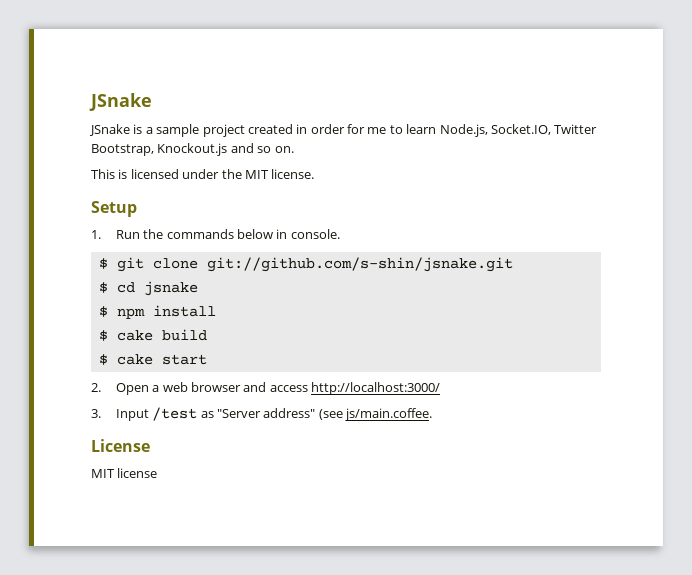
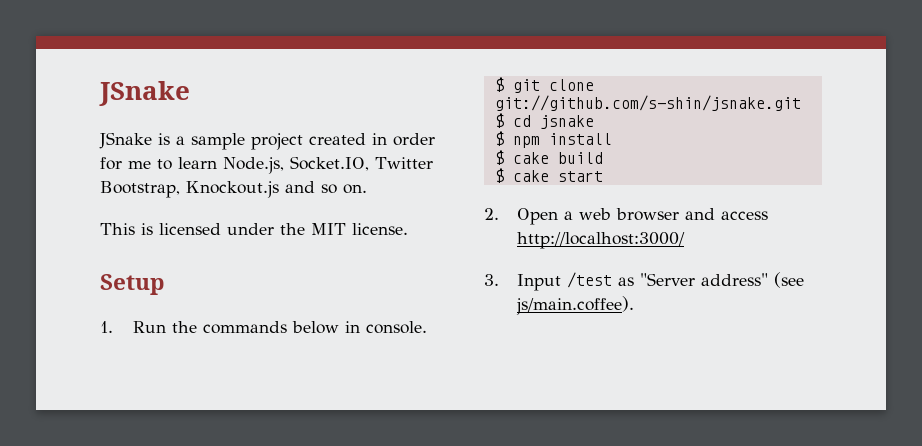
[345,408,433,421] [91,439,150,452] [91,468,158,478] js/main.coffee. // License // MIT license -> [515,296,634,315] js/main.coffee).

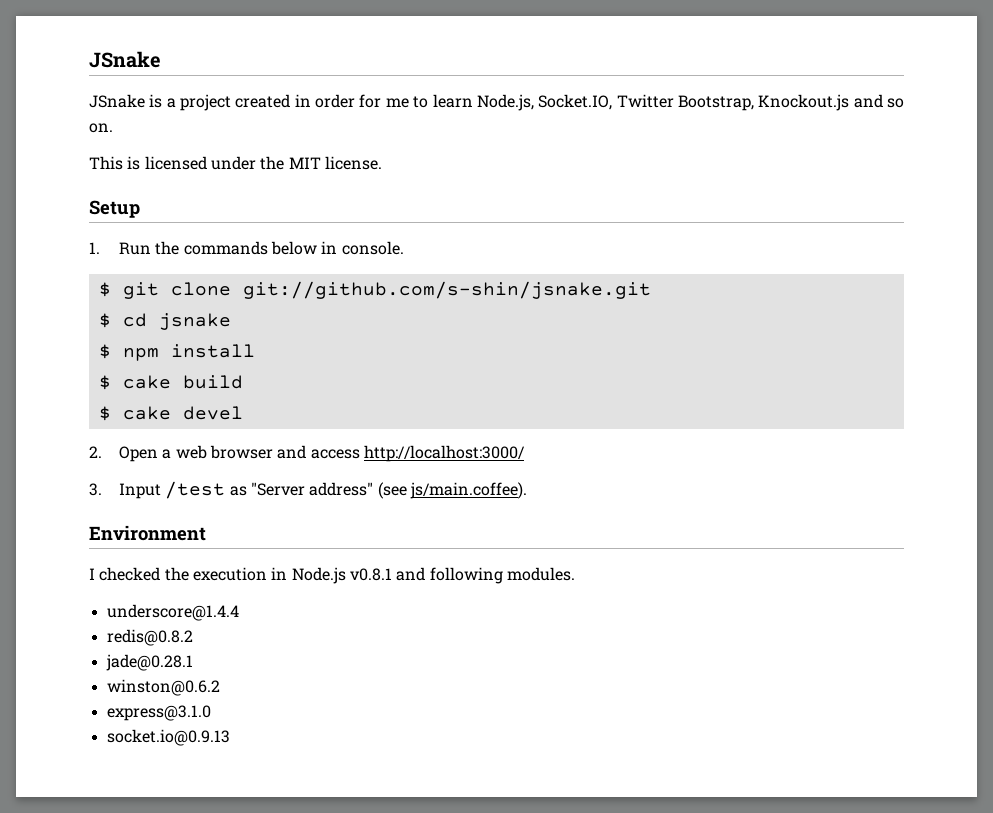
[191,133,245,150] sample -> (176, 103) none
[557,171,603,182] start -> [182,406,243,420] devel
(634, 305) none -> [89,525,206,541] [89,567,575,584] [106,604,239,621] [106,629,193,646] [105,654,193,671] [106,679,220,696] [106,705,211,721] [106,729,230,746] // Environment // I checked the execution in Node.js v0.8.1 and following modules. // underscore@1.4.4 // redis@0.8.2 // jade@0.28.1 // winston@0.6.2 // express@3.1.0 // socket.io@0.9.13

